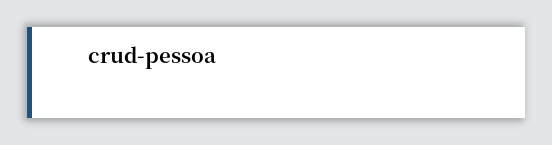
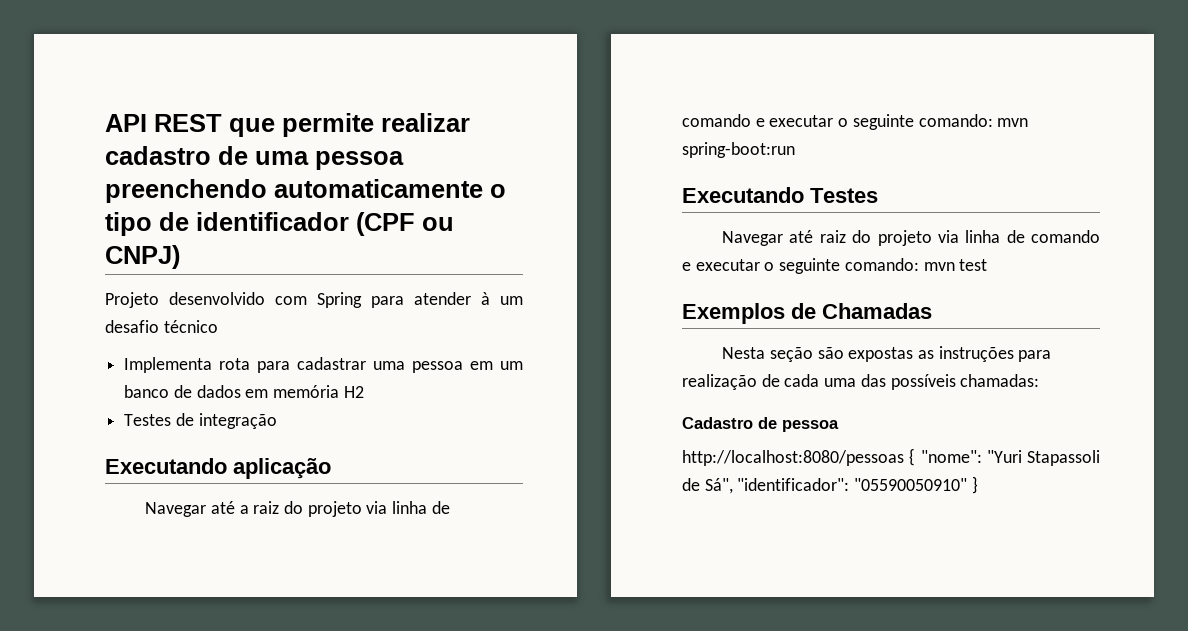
[88,46,216,69] crud-pessoa -> [105,113,470,137] [105,146,404,170] [105,179,506,203] [105,212,454,236] [105,245,180,269] [105,292,523,308] [105,320,218,333] [124,357,523,373] [124,385,364,398] [124,413,277,429] [105,458,331,479] [145,501,450,517] [682,114,1029,130] [682,142,795,158] [682,187,878,203] [722,230,1100,246] [682,258,988,274] [682,303,932,324] [722,346,1052,362] [682,374,1040,390] [682,417,839,432] [682,448,1100,466] [682,476,978,494] API REST que permite realizar cadastro de uma pessoa preenchendo automaticamente o tipo de identificador (CPF ou CNPJ) // Projeto desenvolvido com Spring para atender à um desafio técnico // Implementa rota para cadastrar uma pessoa em um banco de dados em memória H2 // Testes de integração // Executando aplicação // Navegar até a raiz do projeto via linha de comando e executar o seguinte comando: mvn spring-boot:run // Executando Testes // Navegar até raiz do projeto via linha de comando e executar o seguinte comando: mvn test // Exemplos de Chamadas // Nesta seção são expostas as instruções para realização de cada uma das possíveis chamadas: // Cadastro de pessoa // http://localhost:8080/pessoas { "nome": "Yuri Stapassoli de Sá", "identificador": "05590050910" }

